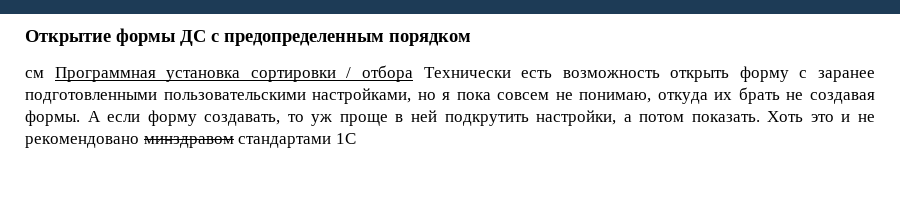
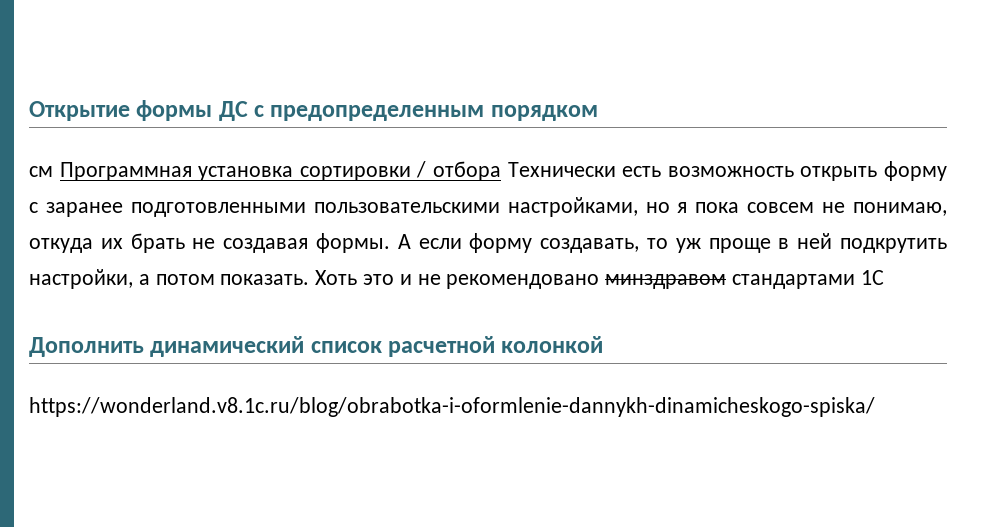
(356, 138) none -> [29,336,604,357] [29,397,875,417] // Дополнить динамический список расчетной колонкой // https://wonderland.v8.1c.ru/blog/obrabotka-i-oformlenie-dannykh-dinamicheskogo-spiska/

